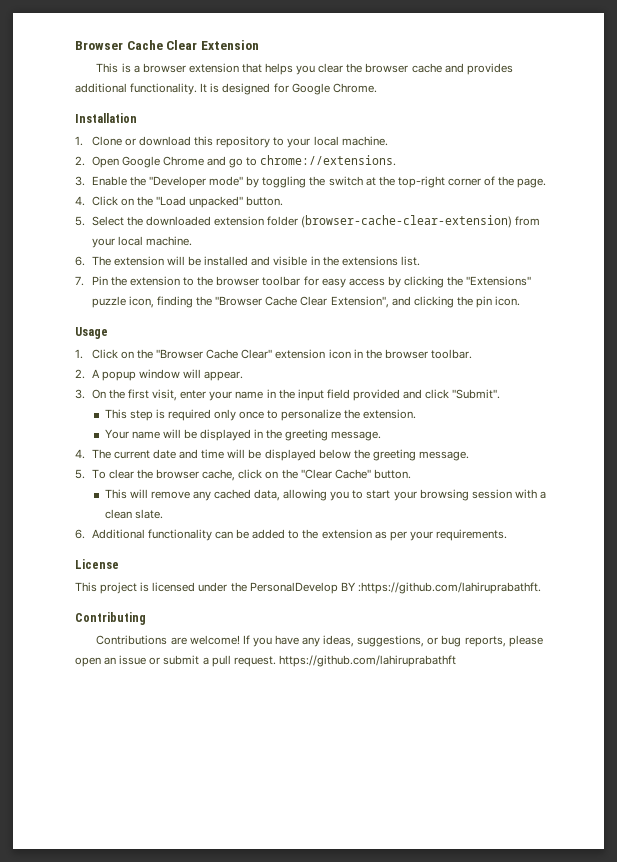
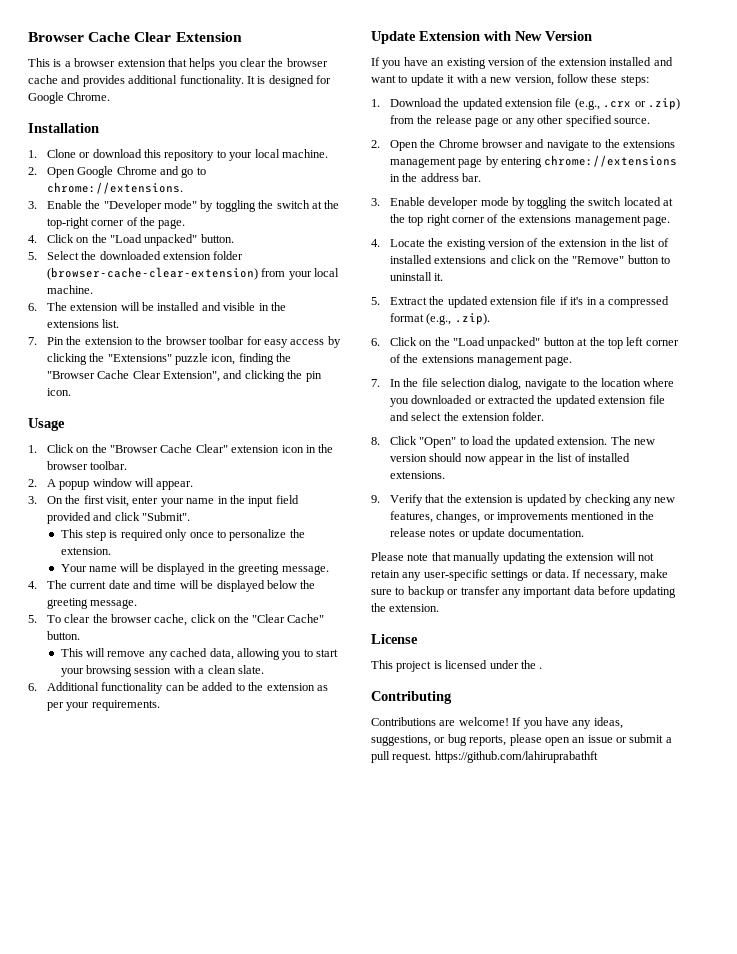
(508, 535) none -> [371,31,592,44] [371,57,673,69] [371,74,649,86] [371,98,680,110] [389,115,650,127] [371,139,675,151] [389,155,678,168] [389,173,482,182] [371,197,673,209] [389,214,670,226] [371,238,669,250] [389,255,670,264] [389,272,444,281] [371,296,670,308] [389,313,490,325] [371,337,679,349] [389,354,573,366] [371,378,675,390] [389,395,665,407] [389,412,545,421] [371,436,655,448] [389,453,630,465] [389,471,445,479] [371,494,676,506] [389,511,655,523] [389,528,585,540] [371,552,654,564] [371,569,668,581] [371,586,677,598] [371,603,440,612] // Update Extension with New Version // If you have an existing version of the extension installed and want to update it with a new version, follow these steps: // 1. Download the updated extension file (e.g., .crx or .zip) from the release page or any other specified source. // 2. Open the Chrome browser and navigate to the extensions management page by entering chrome://extensions in the address bar. // 3. Enable developer mode by toggling the switch located at the top right corner of the extensions management page. // 4. Locate the existing version of the extension in the list of installed extensions and click on the "Remove" button to uninstall it. // 5. Extract the updated extension file if it's in a compressed format (e.g., .zip). // 6. Click on the "Load unpacked" button at the top left corner of the extensions management page. // 7. In the file selection dialog, navigate to the location where you downloaded or extracted the updated extension file and select the extension folder. // 8. Click "Open" to load the updated extension. The new version should now appear in the list of installed extensions. // 9. Verify that the extension is updated by checking any new features, changes, or improvements mentioned in the release notes or update documentation. // Please note that manually updating the extension will not retain any user-specific settings or data. If necessary, make sure to backup or transfer any important data before updating the extension.
[249,582,541,594] PersonalDevelop BY :https://github.com/lahiruprabathft. -> [539,667,543,669] .

